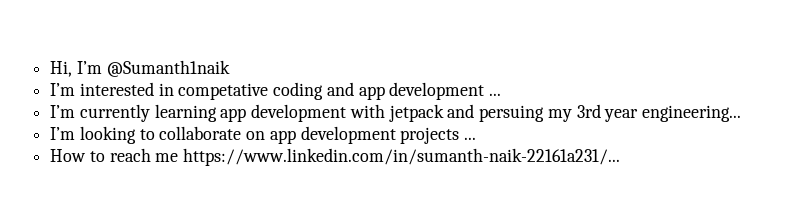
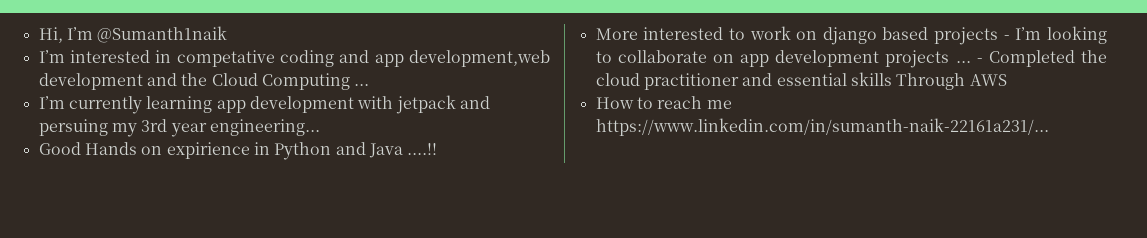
[389,82,485,100] development -> [409,50,550,67] [38,73,350,90] development,web development and the Cloud Computing
(741, 113) none -> [38,142,438,160] [595,26,1010,45] Good Hands on expirience in Python and Java ....!! // More interested to work on django based projects -
(477, 138) none -> [976,50,1107,67] [595,72,1007,90] - Completed the cloud practitioner and essential skills Through AWS

